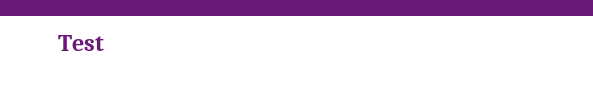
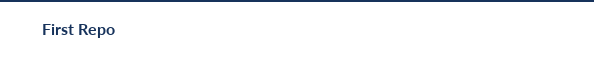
[58,35,104,51] Test -> [42,24,116,38] First Repo

